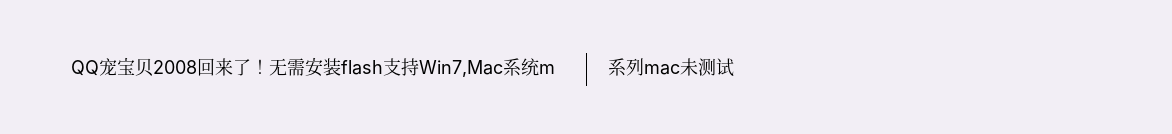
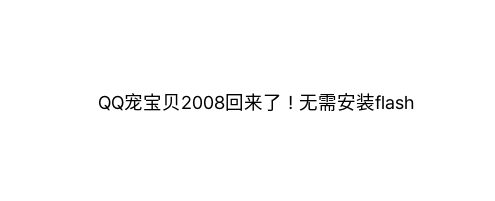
[383,58,734,77] 支持Win7,Mac系统m系列mac未测试 -> (414, 102) none

